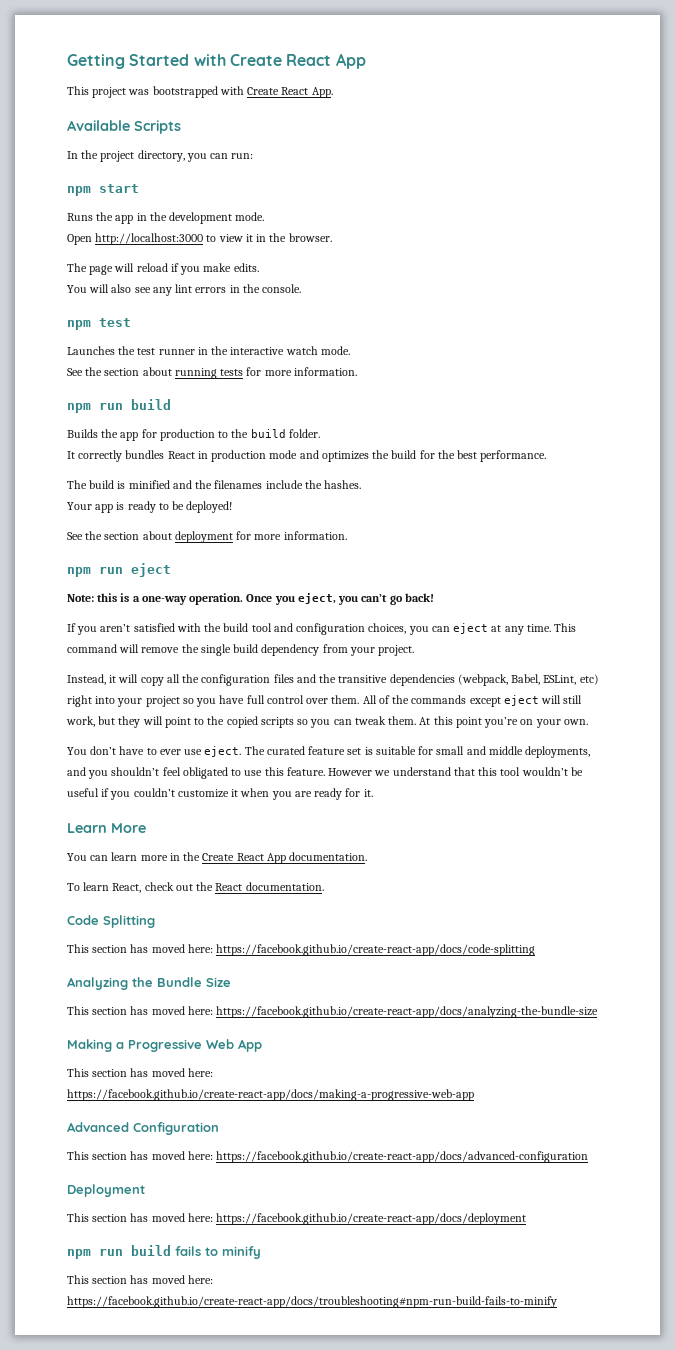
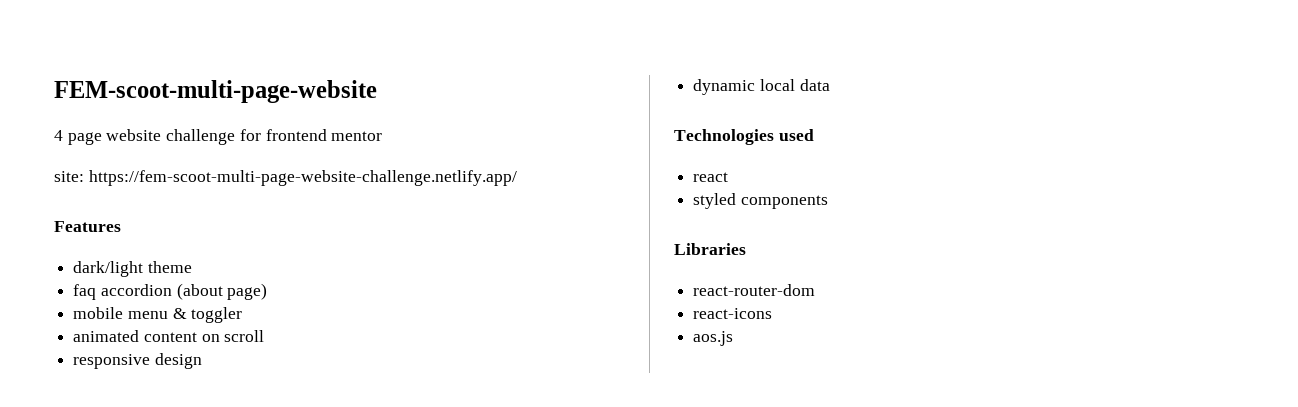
[67,53,366,69] [67,86,333,98] [67,120,181,134] [67,150,254,162] [67,184,139,196] [67,212,265,224] [67,233,332,245] [67,263,259,275] [67,284,302,296] [67,318,131,330] [67,346,350,355] [67,367,357,379] [67,399,171,413] [67,429,320,441] [67,450,547,462] [67,480,362,489] [67,501,233,513] [67,531,347,543] [67,563,171,577] [67,593,434,605] [67,623,577,635] [67,644,415,656] [67,674,599,686] [67,695,583,707] [66,716,588,728] [67,746,591,758] [67,767,583,779] [67,788,373,800] [67,823,146,833] [67,852,368,864] [67,882,324,893] [67,915,155,928] [67,944,536,956] [67,977,231,990] [67,1006,599,1018] [67,1039,262,1052] [67,1068,213,1077] [67,1089,474,1101] [67,1122,219,1135] [67,1151,589,1163] [67,1184,145,1197] [67,1213,527,1225] [67,1245,261,1259] [67,1275,213,1284] [67,1296,557,1308] Getting Started with Create React App // This project was bootstrapped with Create React App. // Available Scripts // In the project directory, you can run: // npm start // Runs the app in the development mode. // Open http://localhost:3000 to view it in the browser. // The page will reload if you make edits. // You will also see any lint errors in the console. // npm test // Launches the test runner in the interactive watch mode. // See the section about running tests for more information. // npm run build // Builds the app for production to the build folder. // It correctly bundles React in production mode and optimizes the build for the best performance. // The build is minified and the filenames include the hashes. // Your app is ready to be deployed! // See the section about deployment for more information. // npm run eject // Note: this is a one-way operation. Once you eject, you can’t go back! // If you aren’t satisfied with the build tool and configuration choices, you can eject at any time. This command will remove the single build dependency from your project. // Instead, it will copy all the configuration files and the transitive dependencies (webpack, Babel, ESLint, etc) right into your project so you have full control over them. All of the commands except eject will still work, but they will point to the copied scripts so you can tweak them. At this point you’re on your own. // You don’t have to ever use eject. The curated feature set is suitable for small and middle deployments, and you shouldn’t feel obligated to use this feature. However we understand that this tool wouldn’t be useful if you couldn’t customize it when you are ready for it. // Learn More // You can learn more in the Create React App documentation. // To learn React, check out the React documentation. // Code Splitting // This section has moved here: https://facebook.github.io/create-react-app/docs/code-splitting // Analyzing the Bundle Size // This section has moved here: https://facebook.github.io/create-react-app/docs/analyzing-the-bundle-size // Making a Progressive Web App // This section has moved here: https://facebook.github.io/create-react-app/docs/making-a-progressive-web-app // Advanced Configuration // This section has moved here: https://facebook.github.io/create-react-app/docs/advanced-configuration // Deployment // This section has moved here: https://facebook.github.io/create-react-app/docs/deployment // npm run build fails to minify // This section has moved here: https://facebook.github.io/create-react-app/docs/troubleshooting#npm-run-build-fails-to-minify -> [54,80,377,103] [54,129,383,145] [54,170,517,186] [54,221,121,232] [73,261,192,277] [73,283,268,300] [73,307,243,323] [73,330,265,342] [73,353,202,369] [693,79,830,95] [674,129,814,145] [693,172,729,182] [693,193,828,209] [674,243,746,255] [693,284,816,296] [693,308,773,319] [693,331,734,346] FEM-scoot-multi-page-website // 4 page website challenge for frontend mentor // site: https://fem-scoot-multi-page-website-challenge.netlify.app/ // Features // dark/light theme // faq accordion (about page) // mobile menu & toggler // animated content on scroll // responsive design // dynamic local data // Technologies used // react // styled components // Libraries // react-router-dom // react-icons // aos.js

